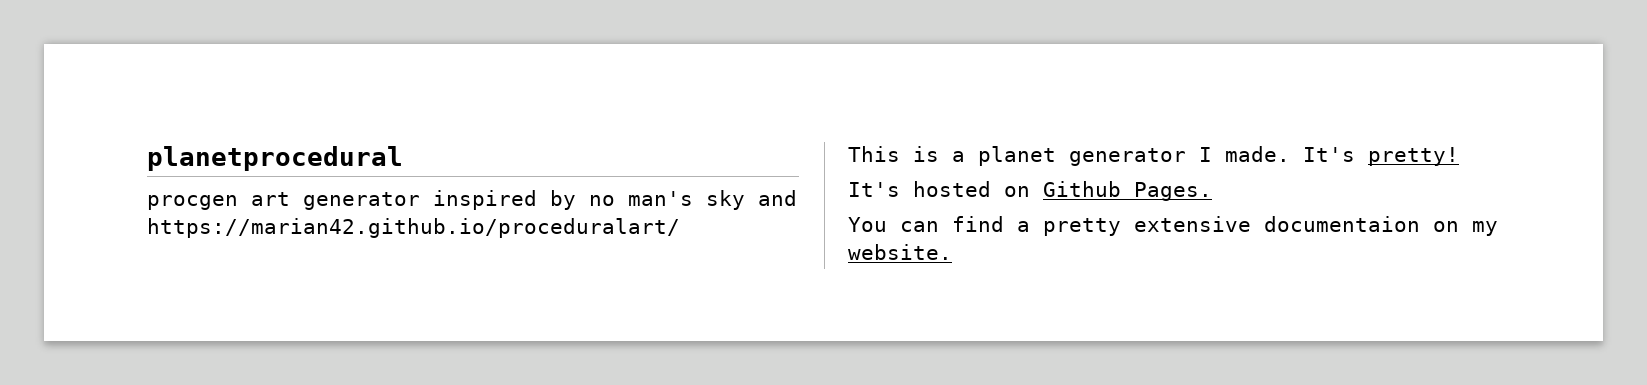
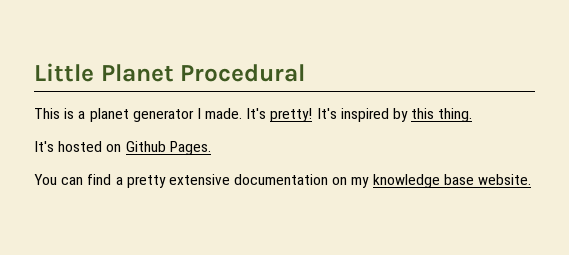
[147,146,403,171] [147,190,797,210] [147,218,680,238] planetprocedural // procgen art generator inspired by no man's sky and https://marian42.github.io/proceduralart/ -> [34,63,306,82] Little Planet Procedural
(1459, 156) none -> [316,108,473,122] It's inspired by this thing.
[1264,216,1420,232] documentaion -> [234,174,329,185] documentation
(1498, 228) none -> [372,174,474,188] knowledge base

